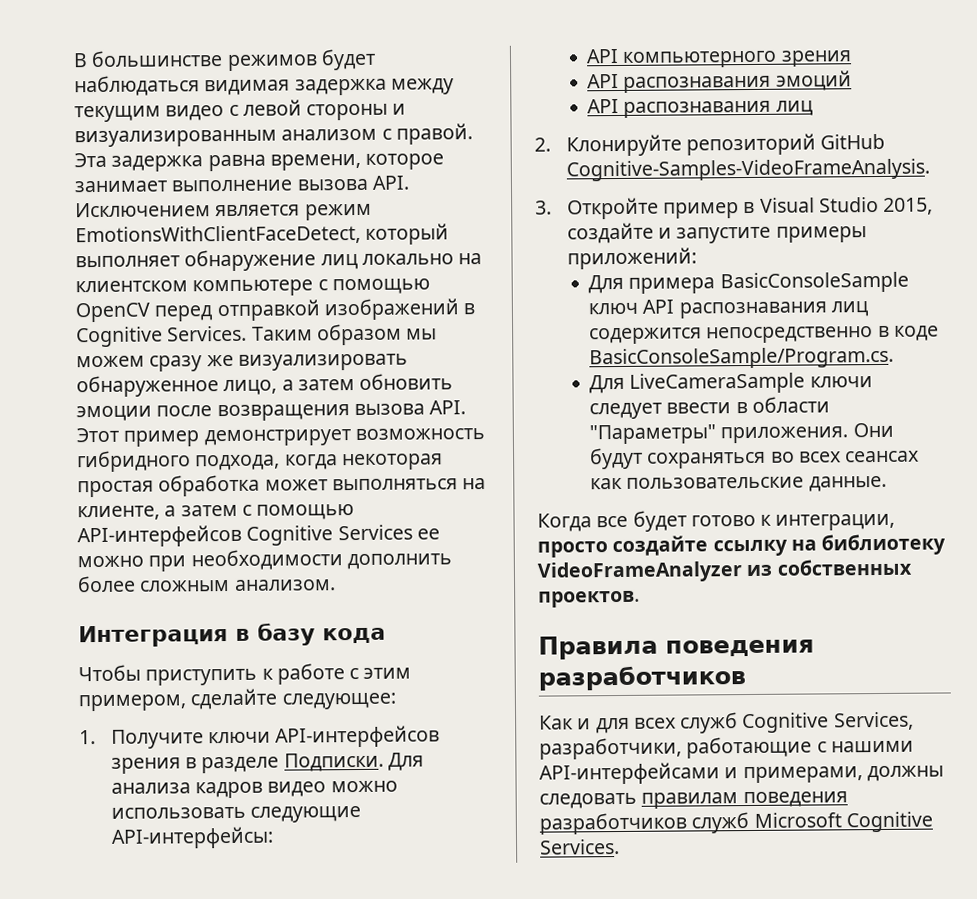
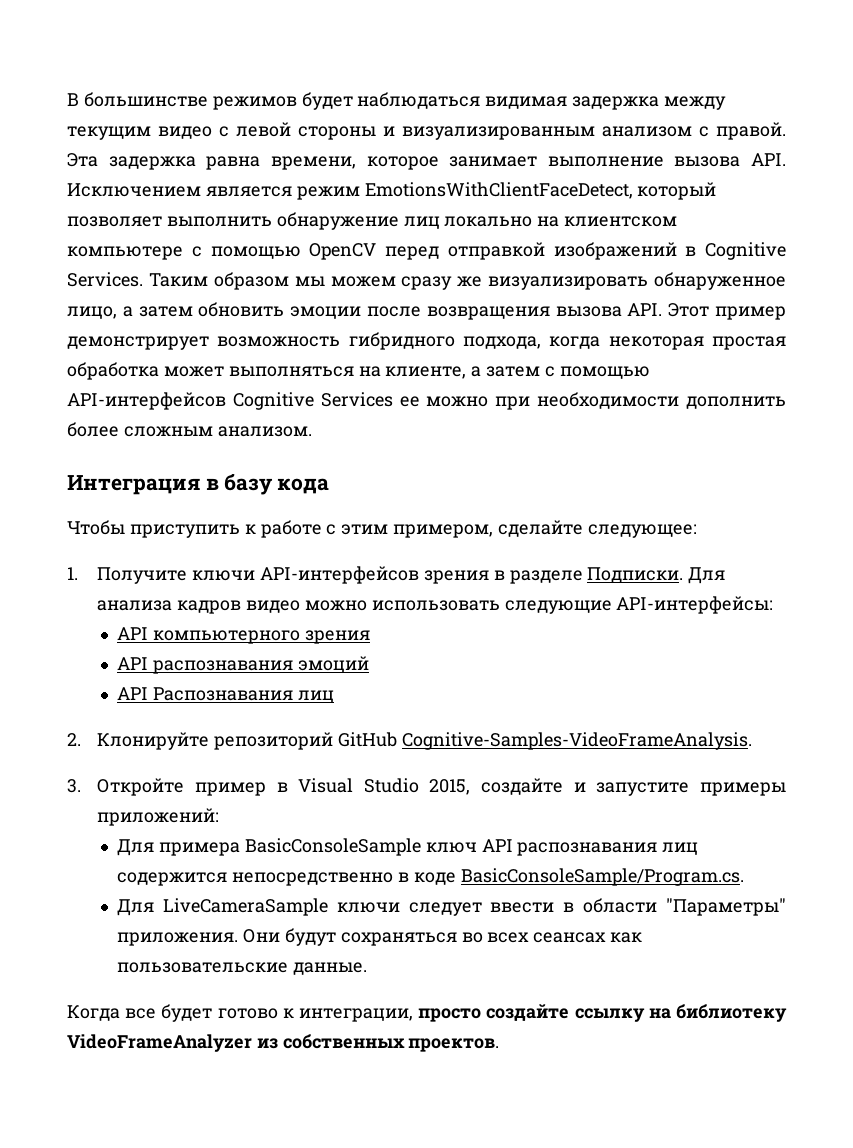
[75,255,180,268] выполняет -> [67,216,272,227] позволяет выполнить
[623,100,772,118] распознавания -> [152,687,293,701] Распознавания
[538,635,814,660] [538,665,746,691] [539,711,914,734] [539,736,914,760] [539,762,944,785] [539,791,848,809] [539,811,933,835] [539,839,620,855] // Правила поведения разработчиков // Как и для всех служб Cognitive Services, разработчики, работающие с нашими API-интерфейсами и примерами, должны следовать правилам поведения разработчиков служб Microsoft Cognitive Services. -> (499, 1045) none

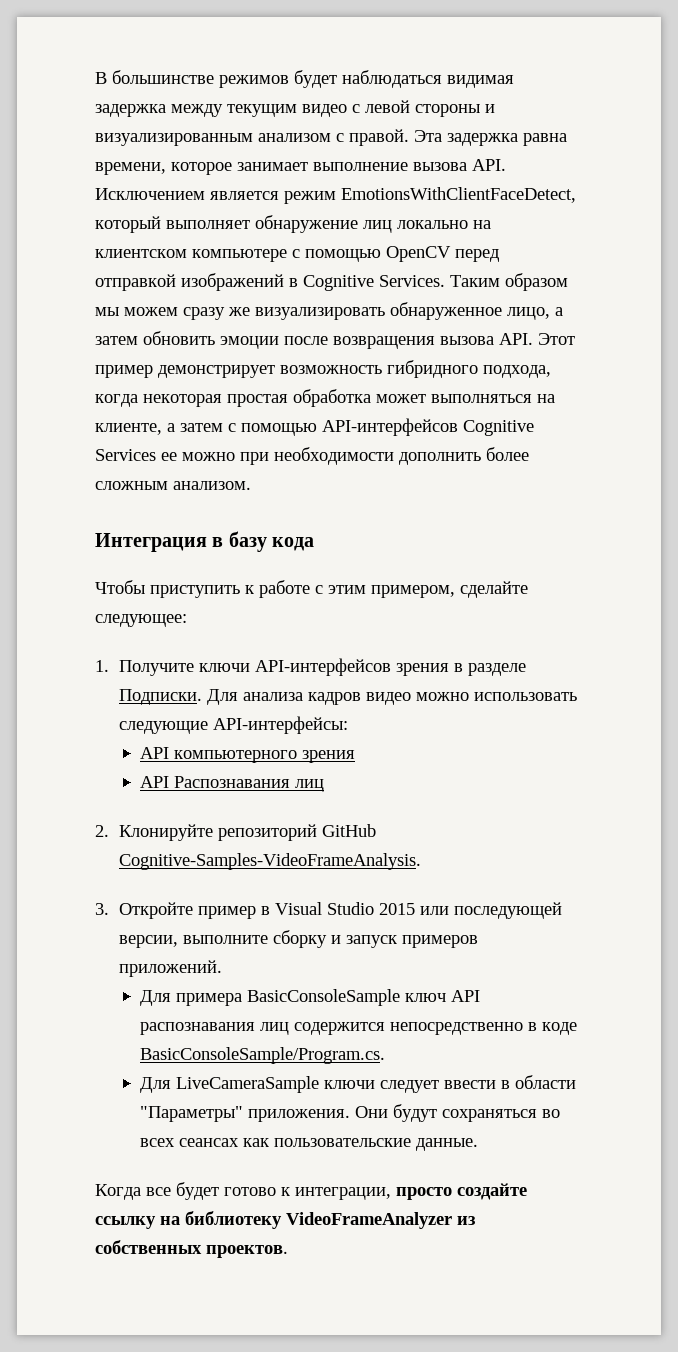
[67,216,272,227] позволяет выполнить -> [166,220,250,229] выполняет
[117,656,369,674] // API распознавания эмоций -> (355, 756) none
[429,778,786,796] [97,808,220,826] 2015, создайте и запустите примеры приложений: -> [379,902,563,919] [119,930,479,948] [119,960,223,977] 2015 или последующей версии, выполните сборку и запуск примеров приложений.

